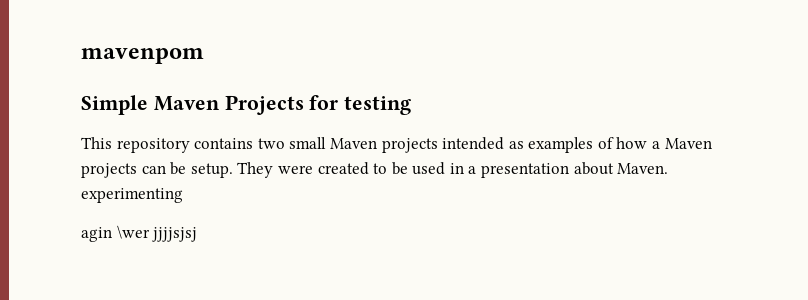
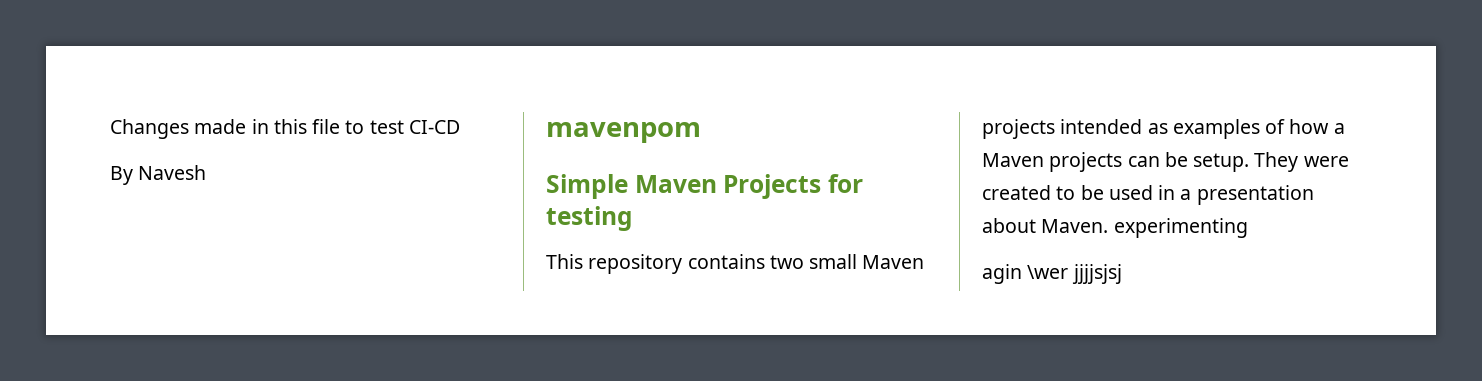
(81, 56) none -> [110,119,460,139] [110,165,207,185] Changes made in this file to test CI-CD // By Navesh //

